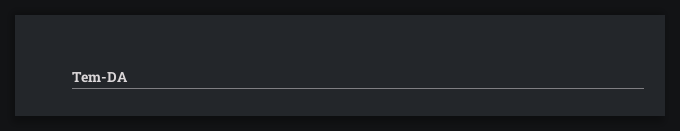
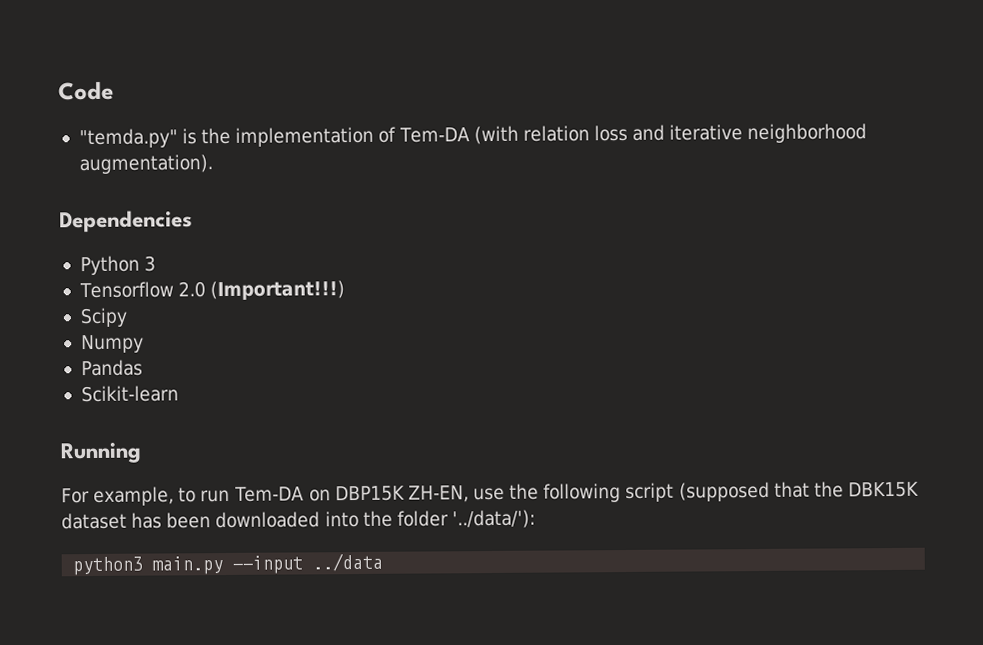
[72,72,128,83] Tem-DA -> [58,81,114,101] [78,123,868,149] [78,154,213,175] [59,210,193,233] [79,255,157,276] [78,280,346,301] [79,307,128,328] [80,334,144,354] [80,359,143,377] [80,385,179,403] [60,442,142,464] [61,481,919,506] [61,509,536,530] [72,552,384,576] Code // "temda.py" is the implementation of Tem-DA (with relation loss and iterative neighborhood augmentation). // Dependencies // Python 3 // Tensorflow 2.0 (Important!!!) // Scipy // Numpy // Pandas // Scikit-learn // Running // For example, to run Tem-DA on DBP15K ZH-EN, use the following script (supposed that the DBK15K dataset has been downloaded into the folder '../data/'): // python3 main.py --input ../data

